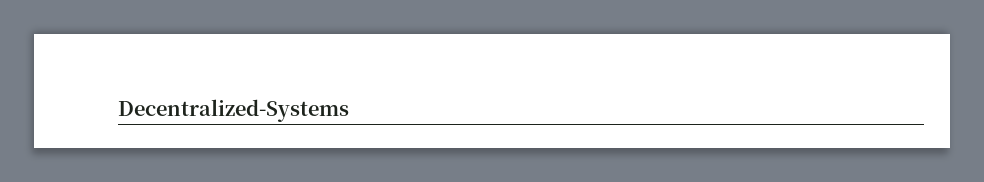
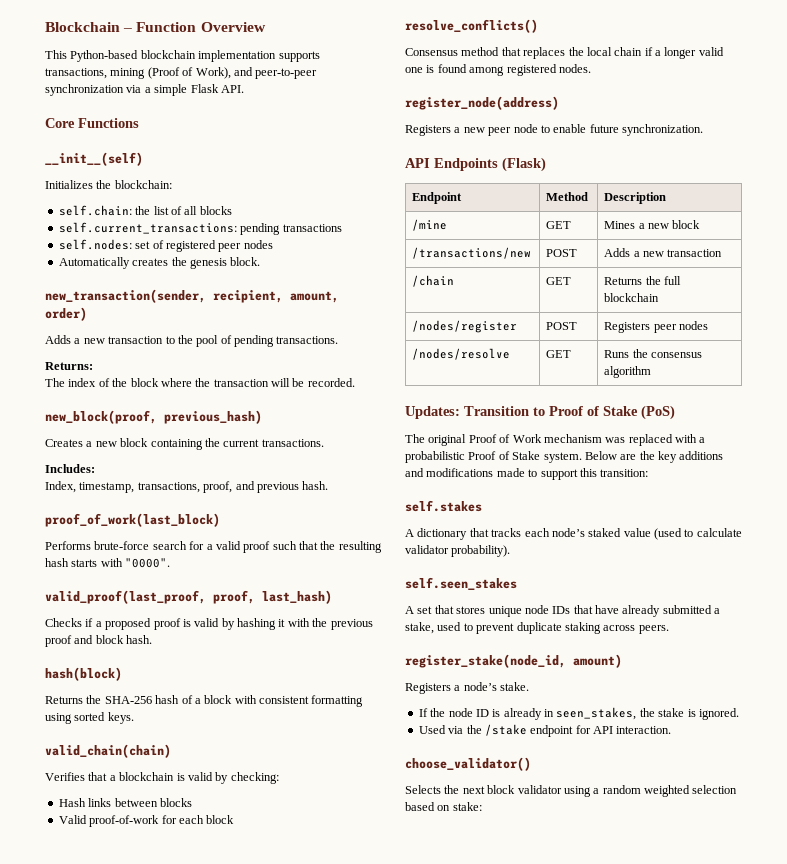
[118,99,349,122] Decentralized-Systems -> [45,22,266,32] [45,50,320,62] [45,67,318,79] [45,84,244,96] [45,118,139,128] [45,152,143,166] [45,180,172,189] [58,205,232,216] [58,222,342,235] [58,239,273,252] [58,257,261,269] [45,289,339,303] [45,307,87,321] [45,335,339,347] [45,362,93,370] [45,378,355,387] [45,410,262,424] [45,438,324,450] [45,464,95,473] [45,481,329,493] [45,513,220,527] [45,541,382,553] [45,558,171,568] [45,590,332,604] [45,618,373,630] [45,635,153,647] [45,667,122,681] [45,695,364,707] [45,712,134,724] [45,744,171,758] [45,772,279,784] [58,798,192,807] [58,815,235,827] [405,19,538,33] [405,47,724,59] [405,64,591,76] [405,96,559,110] [405,124,703,136] [405,157,546,172] [412,192,463,204] [546,192,589,201] [604,192,667,204] [412,219,448,231] [546,221,572,229] [604,220,701,229] [412,247,532,259] [546,249,578,257] [604,248,723,257] [412,275,455,287] [546,277,572,285] [604,276,682,285] [604,293,660,302] [412,320,518,333] [546,322,578,330] [604,321,709,333] [412,348,511,360] [546,350,572,358] [604,349,703,358] [604,366,652,378] [405,405,675,420] [405,434,706,446] [405,451,724,463] [405,468,649,480] [405,500,482,512] [405,528,742,540] [405,545,511,557] [405,577,517,590] [405,605,721,617] [405,622,669,634] [405,654,622,668] [405,682,530,694] [418,707,739,720] [418,724,672,737] [405,757,531,771] [405,785,738,797] [405,802,482,811] Blockchain – Function Overview // This Python-based blockchain implementation supports transactions, mining (Proof of Work), and peer-to-peer synchronization via a simple Flask API. // Core Functions // __init__(self) // Initializes the blockchain: // self.chain: the list of all blocks // self.current_transactions: pending transactions // self.nodes: set of registered peer nodes // Automatically creates the genesis block. // new_transaction(sender, recipient, amount, order) // Adds a new transaction to the pool of pending transactions. // Returns: // The index of the block where the transaction will be recorded. // new_block(proof, previous_hash) // Creates a new block containing the current transactions. // Includes: // Index, timestamp, transactions, proof, and previous hash. // proof_of_work(last_block) // Performs brute-force search for a valid proof such that the resulting hash starts with "0000". // valid_proof(last_proof, proof, last_hash) // Checks if a proposed proof is valid by hashing it with the previous proof and block hash. // hash(block) // Returns the SHA-256 hash of a block with consistent formatting using sorted keys. // valid_chain(chain) // Verifies that a blockchain is valid by checking: // Hash links between blocks // Valid proof-of-work for each block // resolve_conflicts() // Consensus method that replaces the local chain if a longer valid one is found among registered nodes. // register_node(address) // Registers a new peer node to enable future synchronization. // API Endpoints (Flask) // Endpoint | Method | Description // /mine | GET | Mines a new block // /transactions/new | POST | Adds a new transaction // /chain | GET | Returns the full blockchain // /nodes/register | POST | Registers peer nodes // /nodes/resolve | GET | Runs the consensus algorithm // Updates: Transition to Proof of Stake (PoS) // The original Proof of Work mechanism was replaced with a probabilistic Proof of Stake system. Below are the key additions and modifications made to support this transition: // self.stakes // A dictionary that tracks each node’s staked value (used to calculate validator probability). // self.seen_stakes // A set that stores unique node IDs that have already submitted a stake, used to prevent duplicate staking across peers. // register_stake(node_id, amount) // Registers a node’s stake. // If the node ID is already in seen_stakes, the stake is ignored. // Used via the /stake endpoint for API interaction. // choose_validator() // Selects the next block validator using a random weighted selection based on stake:

